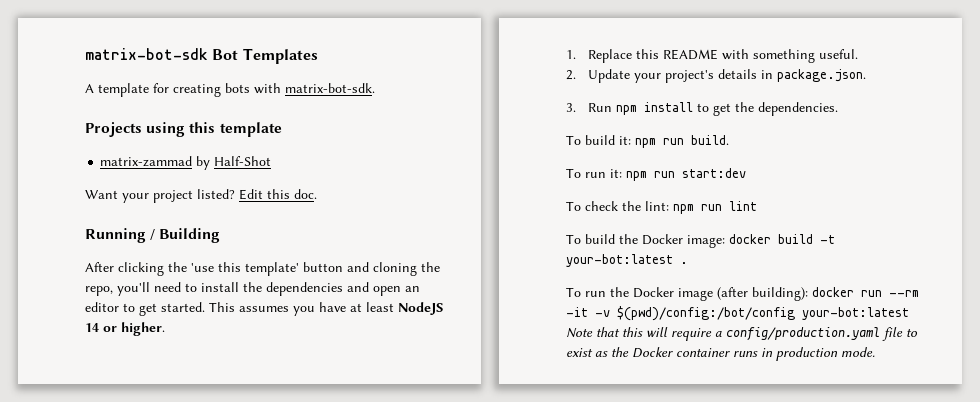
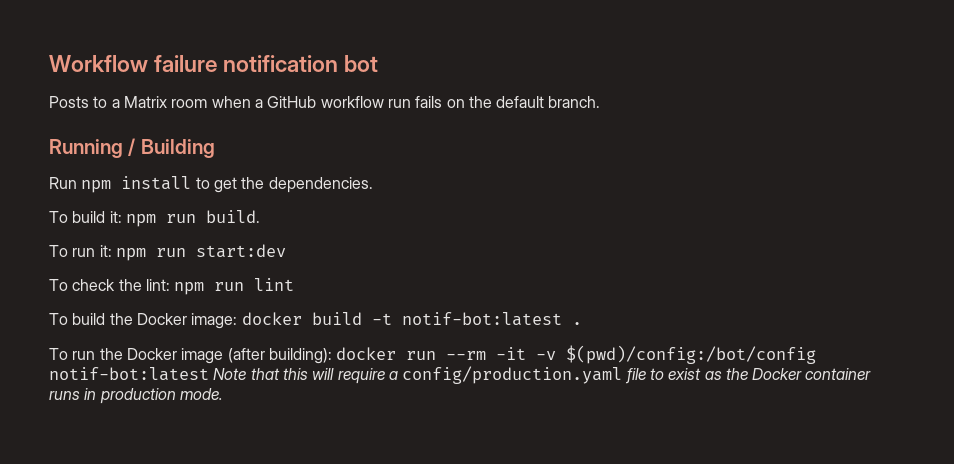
[85,48,318,64] [85,83,375,97] [85,122,282,137] [100,156,272,170] [85,189,317,203] [85,228,221,243] [85,262,440,276] [85,282,420,296] [85,302,444,316] [85,322,165,336] [566,49,858,63] [566,69,866,83] [566,103,576,112] matrix-bot-sdk Bot Templates // A template for creating bots with matrix-bot-sdk. // Projects using this template // matrix-zammad by Half-Shot // Want your project listed? Edit this doc. // Running / Building // After clicking the 'use this template' button and cloning the repo, you'll need to install the dependencies and open an editor to get started. This assumes you have at least NodeJS 14 or higher. // 1. Replace this README with something useful. // 2. Update your project's details in package.json. // 3. -> [49,55,379,72] [49,96,601,108] [49,138,215,158] Workflow failure notification bot // Posts to a Matrix room when a GitHub workflow run fails on the default branch. // Running / Building //
[566,254,673,267] your-bot:latest -> [401,312,562,326] notif-bot:latest
[802,307,909,320] your-bot:latest -> [49,367,209,381] notif-bot:latest

